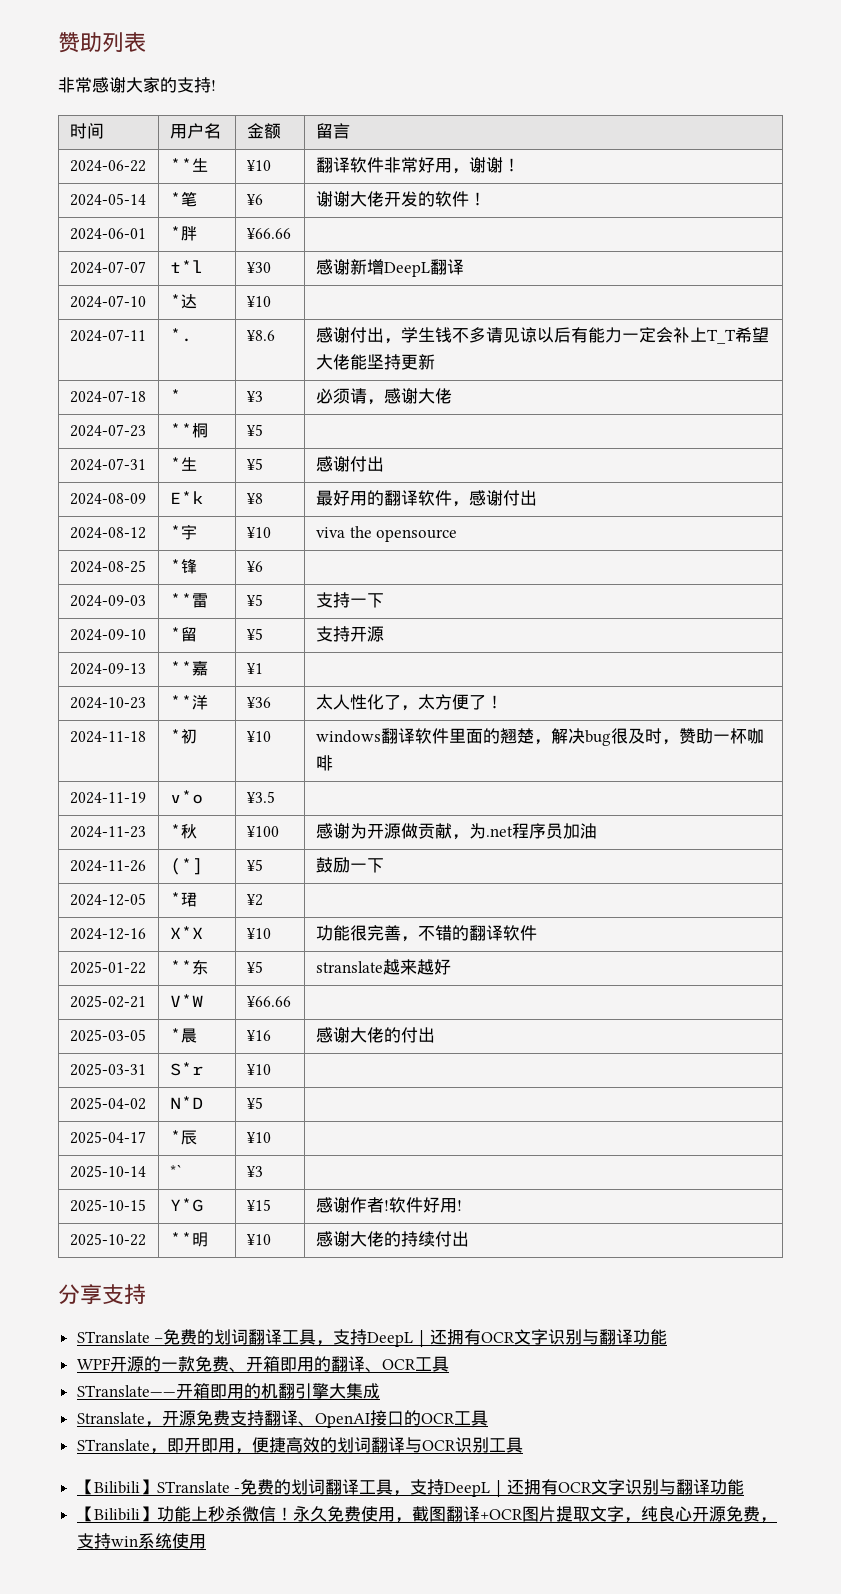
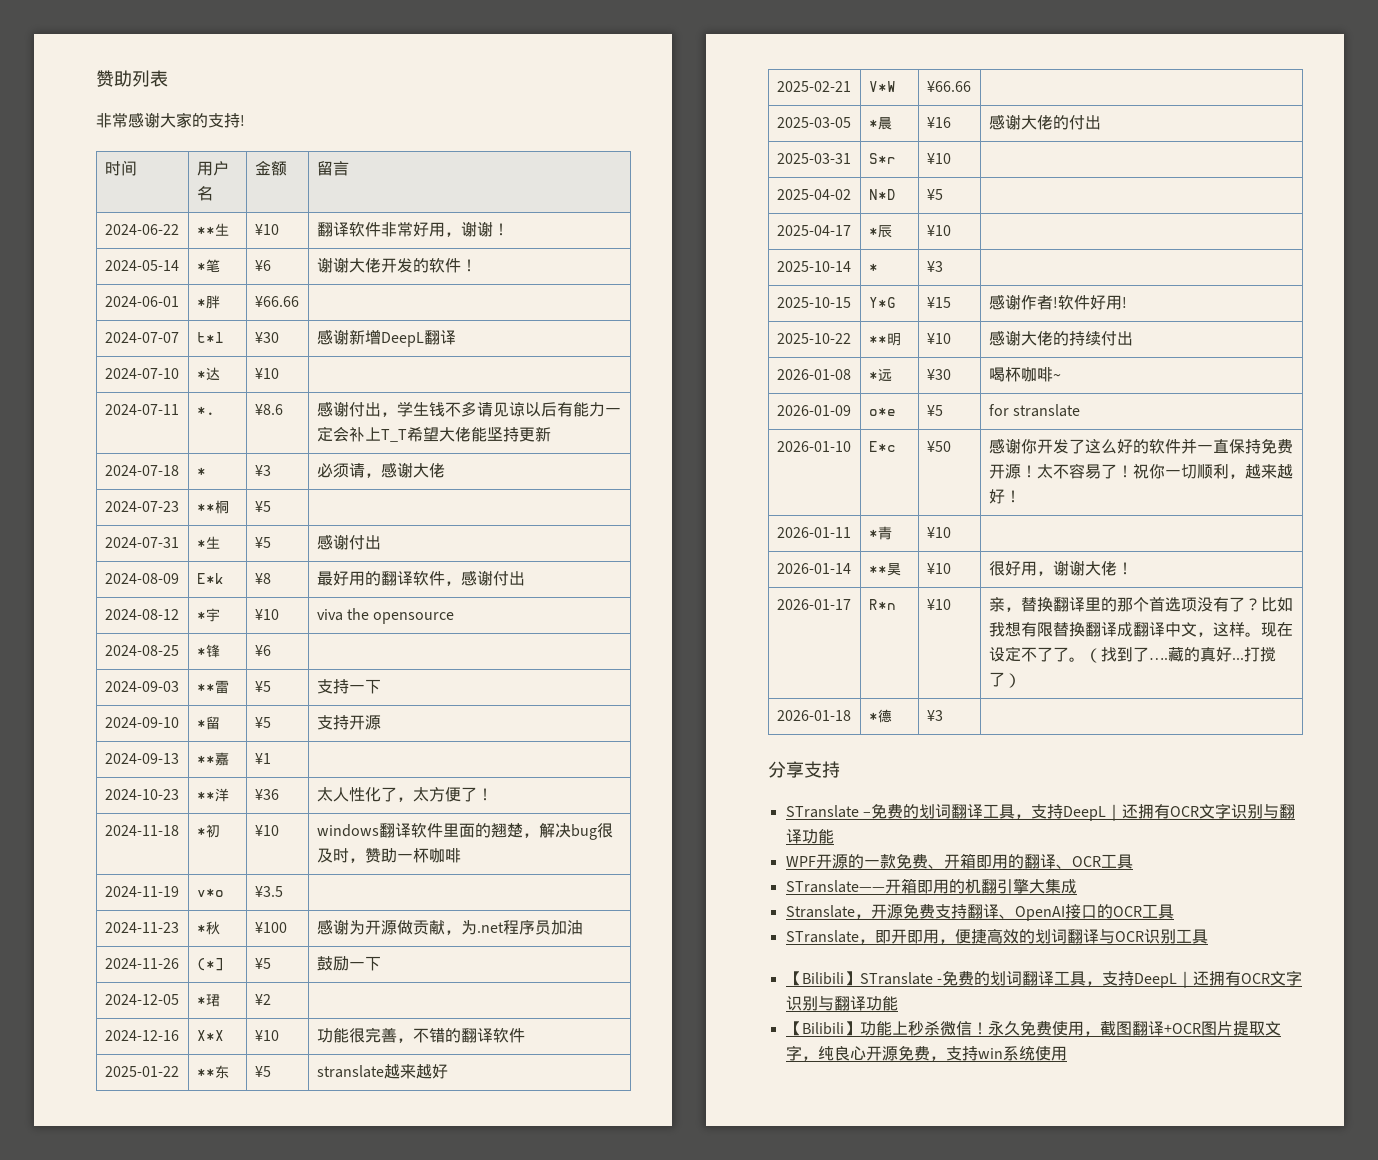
[169,1164,183,1177] *` -> [868,263,878,272] *
(469, 1239) none -> [776,369,851,380] [868,369,892,382] [926,369,951,380] [988,367,1061,382] [776,405,851,416] [868,407,896,416] [926,405,943,416] [988,404,1080,417] [776,441,851,452] [868,441,896,452] [926,441,951,452] [988,438,1293,454] [988,463,1293,479] [988,489,1021,504] [776,527,851,538] [868,526,892,540] [926,527,951,538] [776,563,851,574] [868,563,901,576] [926,563,951,574] [988,560,1133,576] [776,599,851,610] [868,599,896,610] [926,599,951,610] [988,597,1293,612] [988,622,1293,637] [988,646,1276,663] [988,672,1021,688] [776,710,851,721] [868,709,892,723] [926,710,943,721] // 2026-01-08 | *远 | ¥30 | 喝杯咖啡~ // 2026-01-09 | o*e | ¥5 | for stranslate // 2026-01-10 | E*c | ¥50 | 感谢你开发了这么好的软件并一直保持免费开源！太不容易了！祝你一切顺利，越来越好！ // 2026-01-11 | *青 | ¥10 | // 2026-01-14 | **昊 | ¥10 | 很好用，谢谢大佬！ // 2026-01-17 | R*n | ¥10 | 亲，替换翻译里的那个首选项没有了？比如我想有限替换翻译成翻译中文，这样。现在设定不了了。（找到了….藏的真好...打搅了） // 2026-01-18 | *德 | ¥3 |

